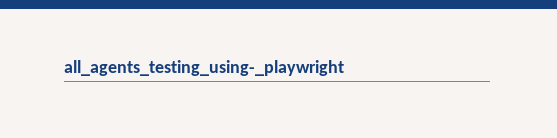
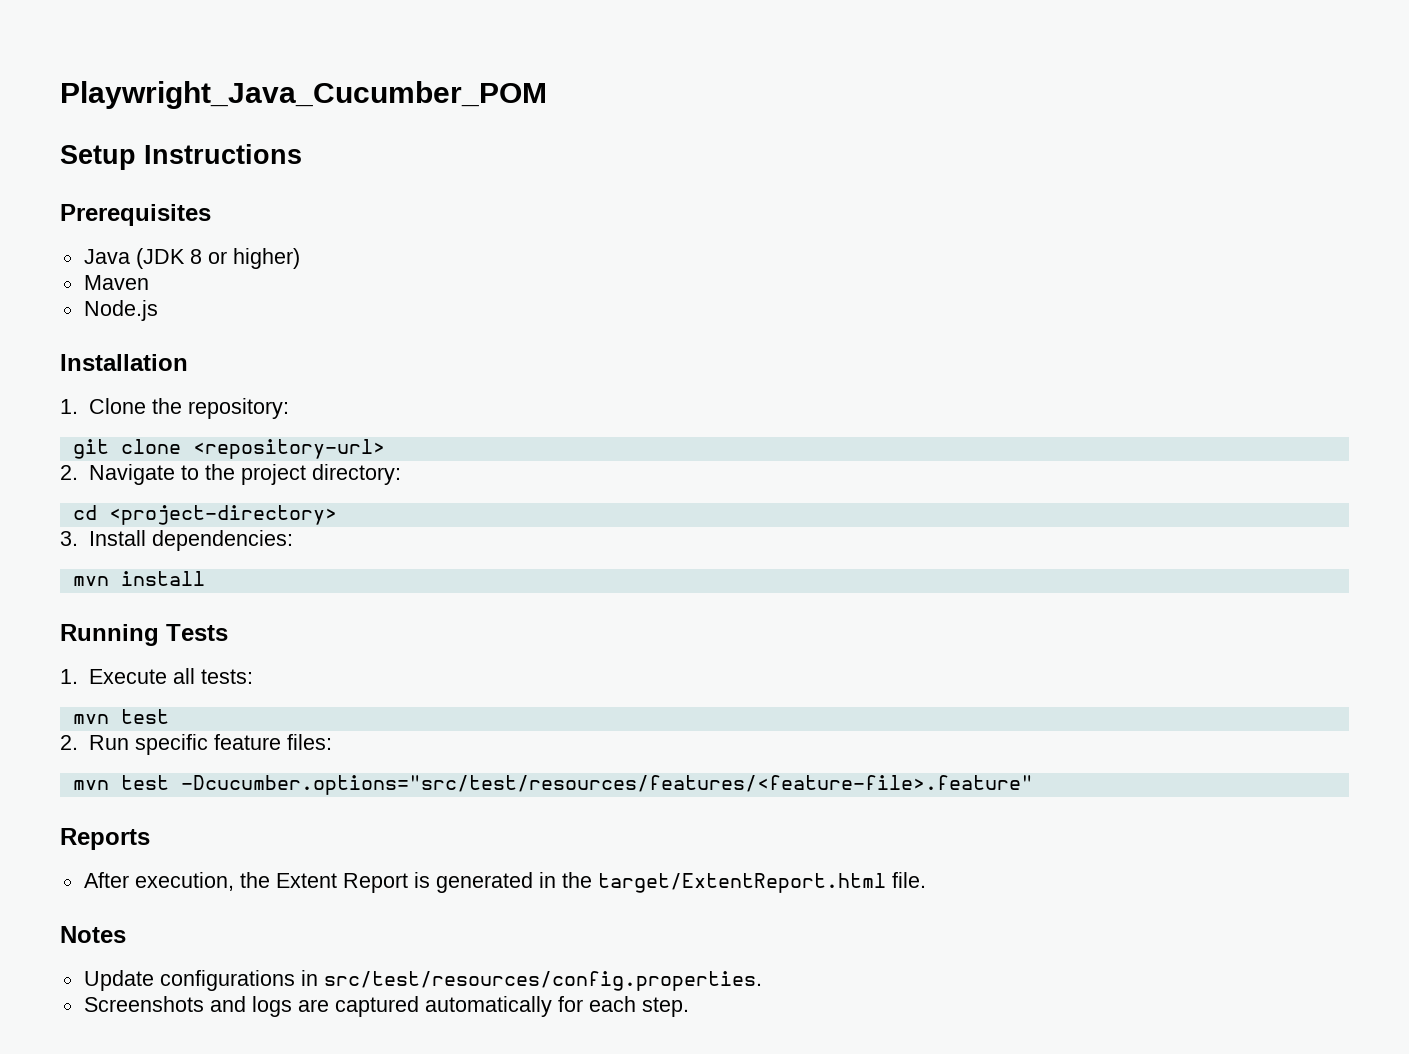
[64,60,344,76] all_agents_testing_using-_playwright -> [60,81,547,109] [60,144,302,170] [60,204,211,226] [83,248,300,269] [83,275,149,290] [83,300,158,321] [60,354,188,371] [60,398,290,419] [72,439,385,459] [60,464,402,485] [72,505,337,525] [60,530,294,551] [72,571,205,586] [60,624,228,646] [60,668,254,684] [72,709,169,724] [60,734,333,755] [72,775,1033,795] [60,828,150,850] [83,872,926,893] [60,926,126,943] [83,970,762,991] [83,996,689,1017] Playwright_Java_Cucumber_POM // Setup Instructions // Prerequisites // Java (JDK 8 or higher) // Maven // Node.js // Installation // 1. Clone the repository: // git clone <repository-url> // 2. Navigate to the project directory: // cd <project-directory> // 3. Install dependencies: // mvn install // Running Tests // 1. Execute all tests: // mvn test // 2. Run specific feature files: // mvn test -Dcucumber.options="src/test/resources/features/<feature-file>.feature" // Reports // After execution, the Extent Report is generated in the target/ExtentReport.html file. // Notes // Update configurations in src/test/resources/config.properties. // Screenshots and logs are captured automatically for each step.

